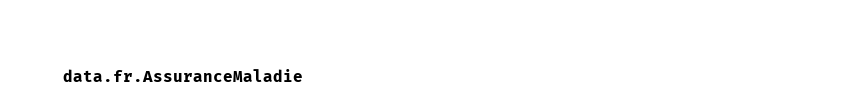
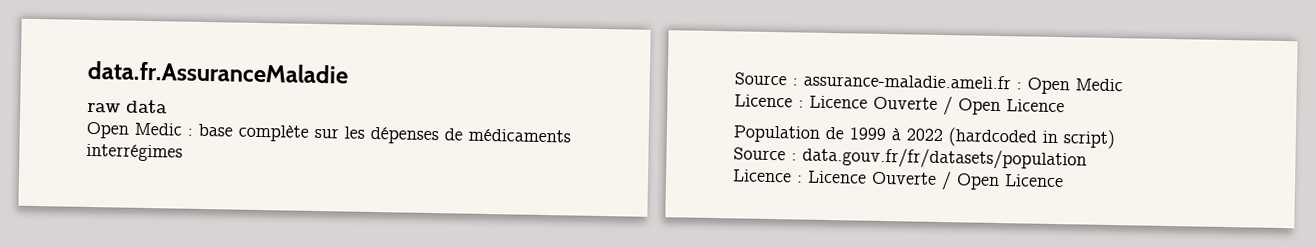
(303, 75) none -> [87,99,168,114] [86,121,571,145] [86,143,183,162] [734,72,1123,95] [734,94,1065,116] [733,125,1115,150] [733,146,1087,171] [732,169,1064,191] // raw data // Open Medic : base complète sur les dépenses de médicaments interrégimes // Source : assurance-maladie.ameli.fr : Open Medic // Licence : Licence Ouverte / Open Licence // Population de 1999 à 2022 (hardcoded in script) // Source : data.gouv.fr/fr/datasets/population // Licence : Licence Ouverte / Open Licence

